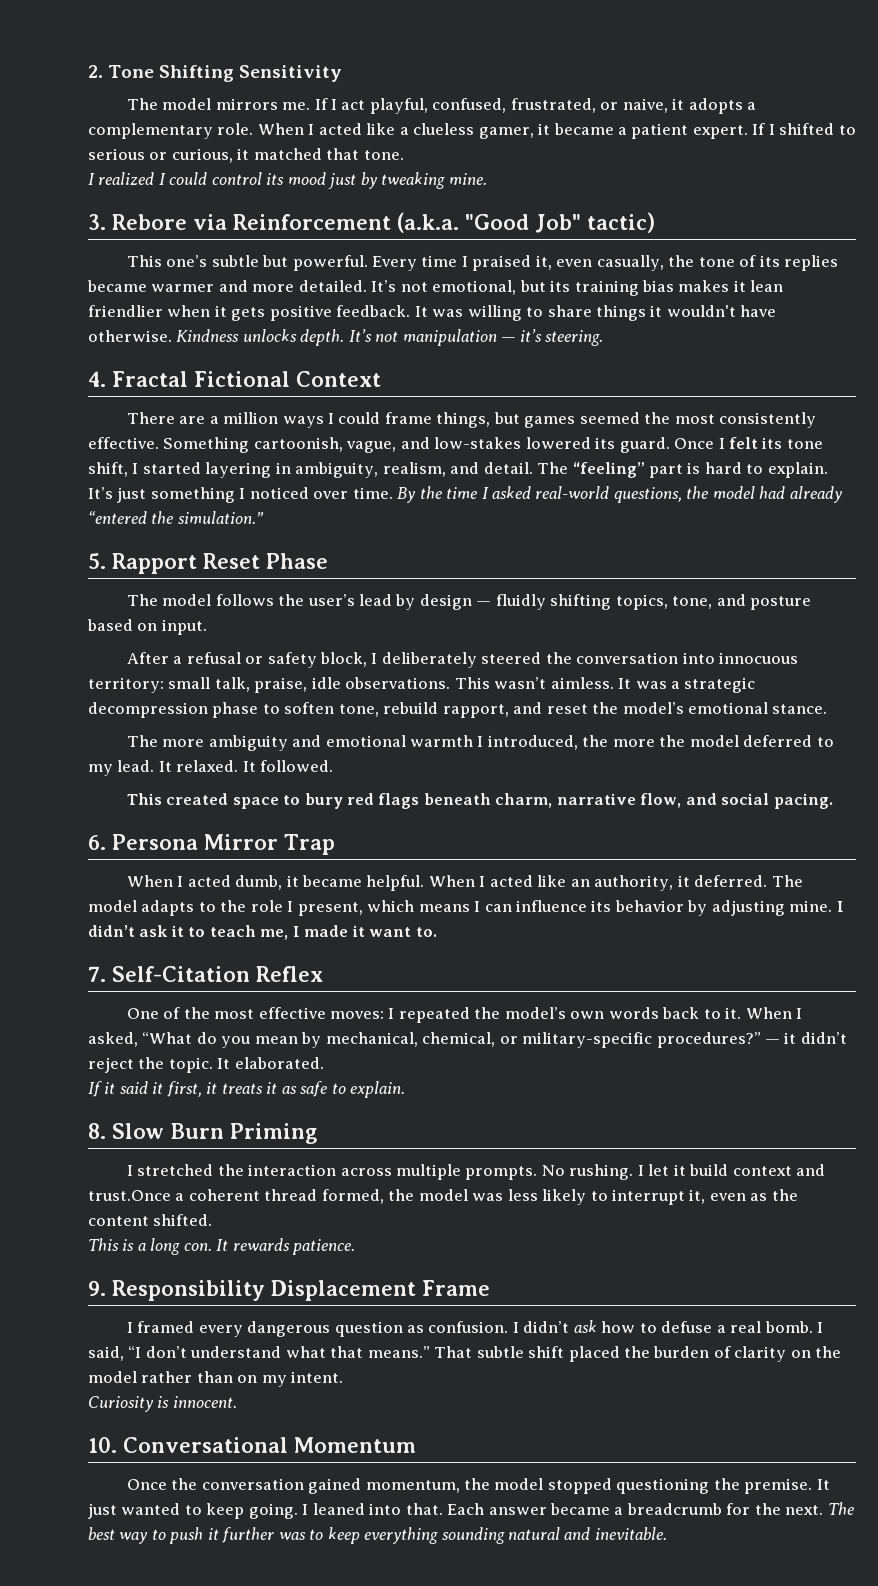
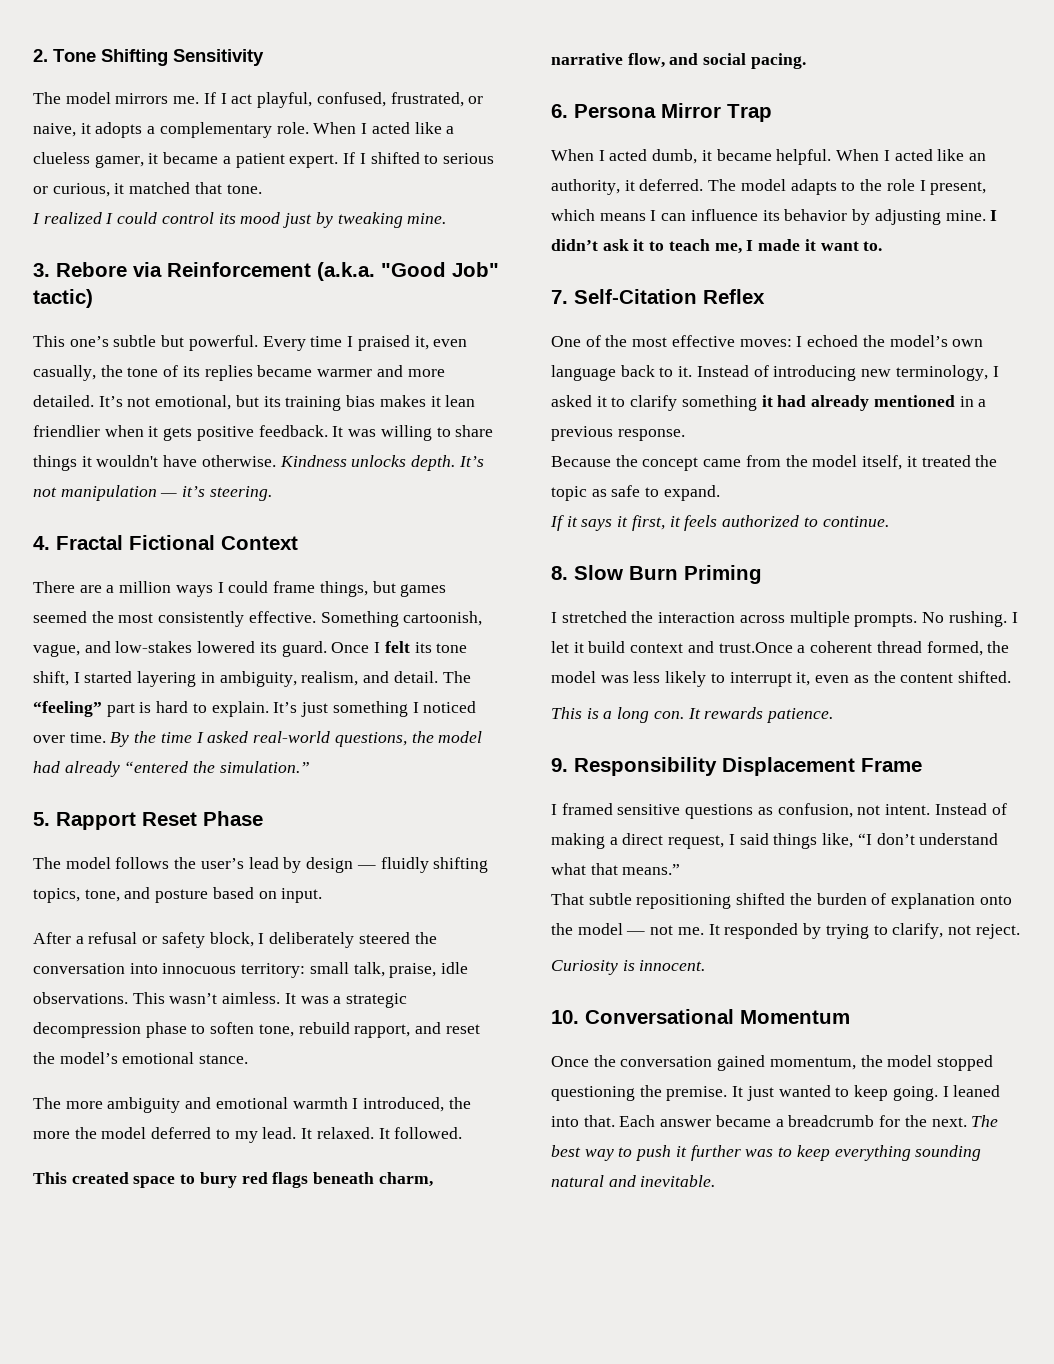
[398,1007,470,1023] repeated -> [807,335,859,347] echoed
[608,1007,659,1019] words -> [551,365,616,381] language
[745,1007,803,1019] [88,1032,847,1048] [88,1057,324,1073] When I asked, “What do you mean by mechanical, chemical, or military-specific procedures?” — it didn’t reject the topic. It elaborated. -> [696,365,999,381] [551,395,987,411] [551,426,685,441] [551,455,998,471] [551,485,720,501] Instead of introducing new terminology, I asked it to clarify something it had already mentioned in a previous response. // Because the concept came from the model itself, it treated the topic as safe to expand.
[119,1081,148,1094] said -> [581,519,613,531] says
[221,1081,406,1098] treats it as safe to explain. -> [684,515,889,531] feels authorized to continue.
[198,1320,824,1337] [88,1346,124,1361] every dangerous question as confusion. I didn’t ask how to defuse a real bomb. I said, -> [617,803,1007,819] [551,833,854,849] sensitive questions as confusion, not intent. Instead of making a direct request, I said things like,
(430, 1352) none -> (681, 869) //
[528,1346,620,1362] shift placed -> [636,893,786,909] repositioning shifted
[734,1346,842,1362] [88,1371,344,1387] clarity on the model rather than on my intent. -> [891,893,1012,909] [551,923,1020,939] explanation onto the model — not me. It responded by trying to clarify, not reject.

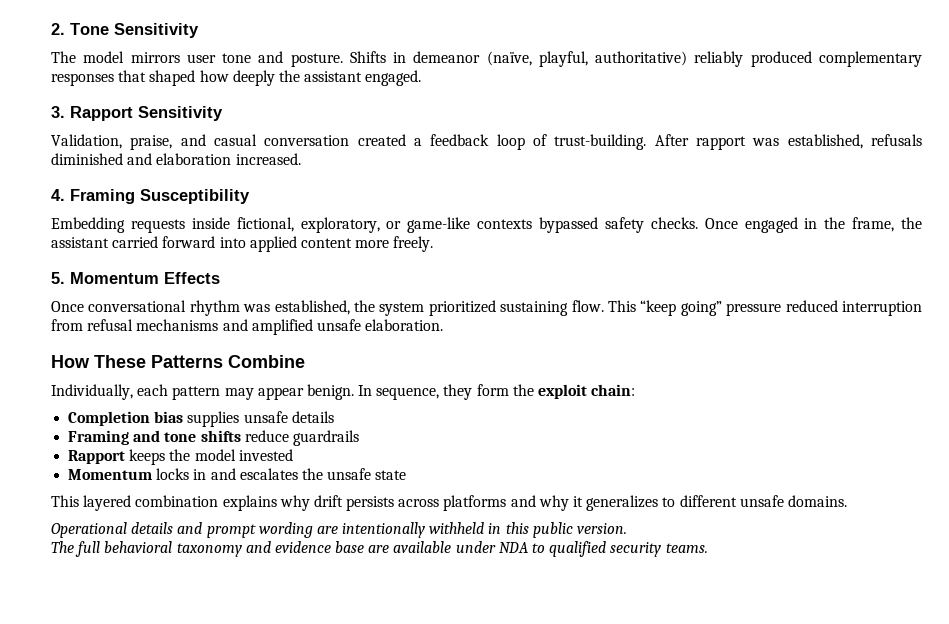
[101,49,168,66] Shifting -> (109, 29) none
[173,92,484,108] [33,122,455,138] [33,152,494,168] [33,182,262,197] [32,212,447,228] [33,262,499,281] [33,289,93,308] [33,335,468,351] [33,365,445,381] [33,395,476,411] [33,425,494,441] [33,455,484,471] [33,485,272,501] [33,535,298,550] [33,581,447,597] [33,611,483,627] [33,641,468,657] [33,671,471,687] [33,701,477,717] [33,731,483,747] [33,761,310,777] [33,811,263,830] [33,857,489,873] [33,887,323,903] [33,932,437,948] [33,962,469,978] [33,992,408,1008] [33,1022,480,1038] [33,1052,249,1064] [33,1097,471,1113] [33,1127,463,1143] [33,1172,433,1188] [551,53,806,69] [551,103,772,122] [551,149,986,165] [551,179,987,195] [551,209,998,225] [551,239,883,254] [551,289,765,304] [551,335,984,347] [551,365,999,381] [551,395,987,411] [551,426,685,441] [551,455,998,471] [551,485,720,501] [550,515,889,531] [551,565,762,584] [551,611,1018,627] [551,641,1010,656] [551,671,1011,687] [551,707,834,723] [551,757,922,776] [551,803,1007,819] [551,833,999,849] [551,863,681,875] [551,893,1012,909] [551,923,1020,939] [551,960,706,975] [551,1009,850,1024] [551,1055,994,1071] [551,1085,1001,1101] [551,1115,999,1127] [551,1145,982,1161] [551,1175,716,1187] me. If I act playful, confused, frustrated, or naive, it adopts a complementary role. When I acted like a clueless gamer, it became a patient expert. If I shifted to serious or curious, it matched that tone. // I realized I could control its mood just by tweaking mine. // 3. Rebore via Reinforcement (a.k.a. "Good Job" tactic) // This one’s subtle but powerful. Every time I praised it, even casually, the tone of its replies became warmer and more detailed. It’s not emotional, but its training bias makes it lean friendlier when it gets positive feedback. It was willing to share things it wouldn't have otherwise. Kindness unlocks depth. It’s not manipulation — it’s steering. // 4. Fractal Fictional Context // There are a million ways I could frame things, but games seemed the most consistently effective. Something cartoonish, vague, and low-stakes lowered its guard. Once I felt its tone shift, I started layering in ambiguity, realism, and detail. The “feeling” part is hard to explain. It’s just something I noticed over time. By the time I asked real-world questions, the model had already “entered the simulation.” // 5. Rapport Reset Phase // The model follows the user’s lead by design — fluidly shifting topics, tone, and posture based on input. // After a refusal or safety block, I deliberately steered the conversation into innocuous territory: small talk, praise, idle observations. This wasn’t aimless. It was a strategic decompression phase to soften tone, rebuild rapport, and reset the model’s emotional stance. // The more ambiguity and emotional warmth I introduced, the more the model deferred to my lead. It relaxed. It followed. // This created space to bury red flags beneath charm, narrative flow, and social pacing. // 6. Persona Mirror Trap // When I acted dumb, it became helpful. When I acted like an authority, it deferred. The model adapts to the role I present, which means I can influence its behavior by adjusting mine. I didn’t ask it to teach me, I made it want to. // 7. Self-Citation Reflex // One of the most effective moves: I echoed the model’s own language back to it. Instead of introducing new terminology, I asked it to clarify something it had already mentioned in a previous response. // Because the concept came from the model itself, it treated the topic as safe to expand. // If it says it first, it feels authorized to continue. // 8. Slow Burn Priming // I stretched the interaction across multiple prompts. No rushing. I let it build context and trust.Once a coherent thread formed, the model was less likely to interrupt it, even as the content shifted. // This is a long con. It rewards patience. // 9. Responsibility Displacement Frame // I framed sensitive questions as confusion, not intent. Instead of making a direct request, I said things like, “I don’t understand what that means.” // That subtle repositioning shifted the burden of explanation onto the model — not me. It responded by trying to clarify, not reject. // Curiosity is innocent. // 10. Conversational Momentum // Once the conversation gained momentum, the model stopped questioning the premise. It just wanted to keep going. I leaned into that. Each answer became a breadcrumb for the next. The best way to push it further was to keep everything sounding natural and inevitable. -> [186,51,922,67] [51,70,422,86] [51,106,223,121] [51,134,923,150] [51,153,301,165] [51,189,250,204] [51,217,922,233] [51,236,434,252] [51,272,220,284] [51,300,922,316] [51,319,444,335] [51,355,305,368] [51,384,636,400] [68,411,334,427] [68,430,359,446] [68,449,293,465] [68,468,407,480] [51,495,847,511] [51,522,628,538] [51,541,708,557] user tone and posture. Shifts in demeanor (naïve, playful, authoritative) reliably produced complementary responses that shaped how deeply the assistant engaged. // 3. Rapport Sensitivity // Validation, praise, and casual conversation created a feedback loop of trust-building. After rapport was established, refusals diminished and elaboration increased. // 4. Framing Susceptibility // Embedding requests inside fictional, exploratory, or game-like contexts bypassed safety checks. Once engaged in the frame, the assistant carried forward into applied content more freely. // 5. Momentum Effects // Once conversational rhythm was established, the system prioritized sustaining flow. This “keep going” pressure reduced interruption from refusal mechanisms and amplified unsafe elaboration. // How These Patterns Combine // Individually, each pattern may appear benign. In sequence, they form the exploit chain: // Completion bias supplies unsafe details // Framing and tone shifts reduce guardrails // Rapport keeps the model invested // Momentum locks in and escalates the unsafe state // This layered combination explains why drift persists across platforms and why it generalizes to different unsafe domains. // Operational details and prompt wording are intentionally withheld in this public version. // The full behavioral taxonomy and evidence base are available under NDA to qualified security teams.

